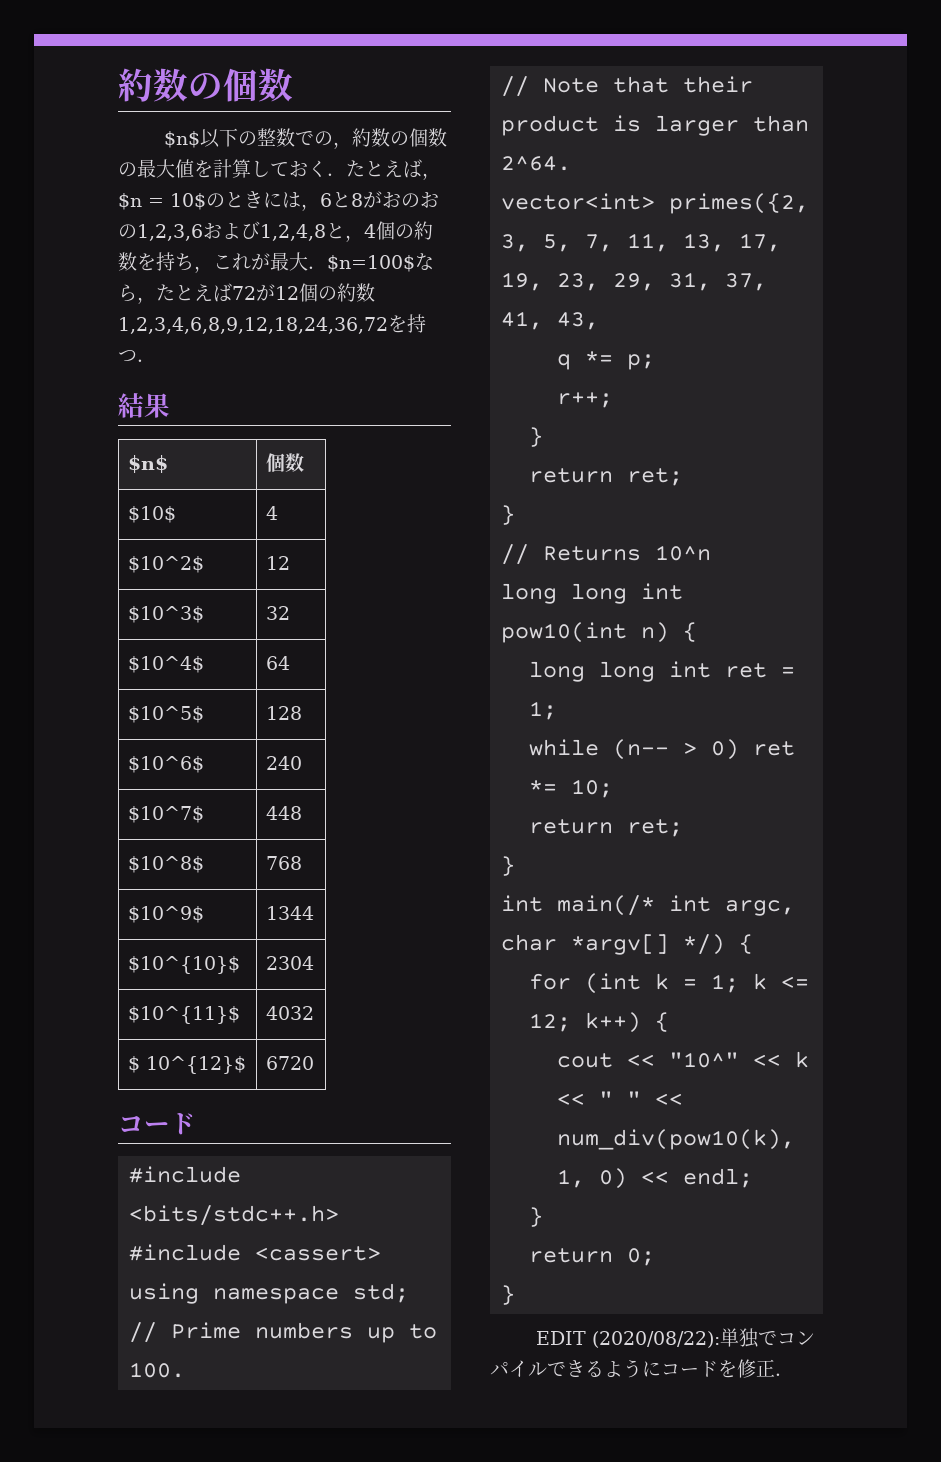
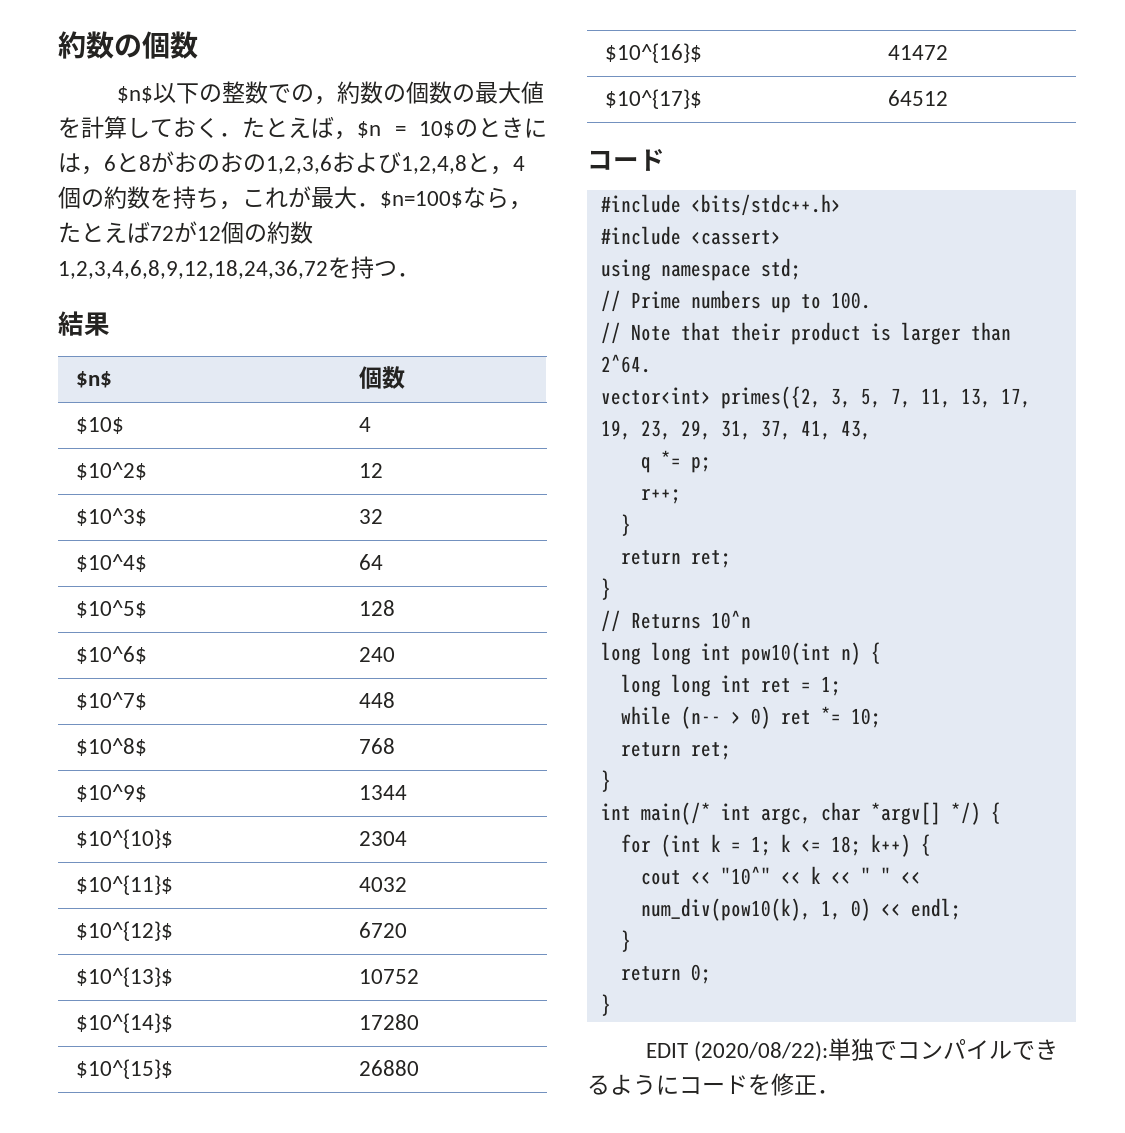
[127,1056,246,1074] $ 10^{12}$ -> [75,921,173,941] $10^{12}$
(314, 1063) none -> [75,967,173,987] [358,969,419,984] [75,1013,173,1033] [358,1014,419,1030] [75,1059,173,1079] [358,1060,419,1076] [604,43,702,63] [887,45,948,60] [604,89,702,109] [887,90,948,106] // $10^{13}$ | 10752 // $10^{14}$ | 17280 // $10^{15}$ | 26880 // $10^{16}$ | 41472 // $10^{17}$ | 64512
[529,1013,572,1032] 12; -> [830,836,861,856] 18;

